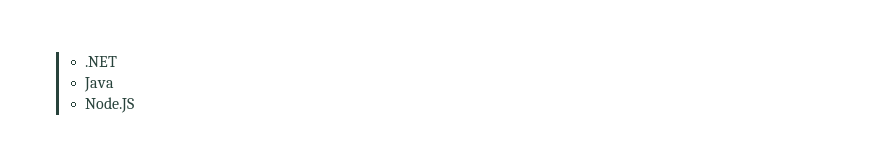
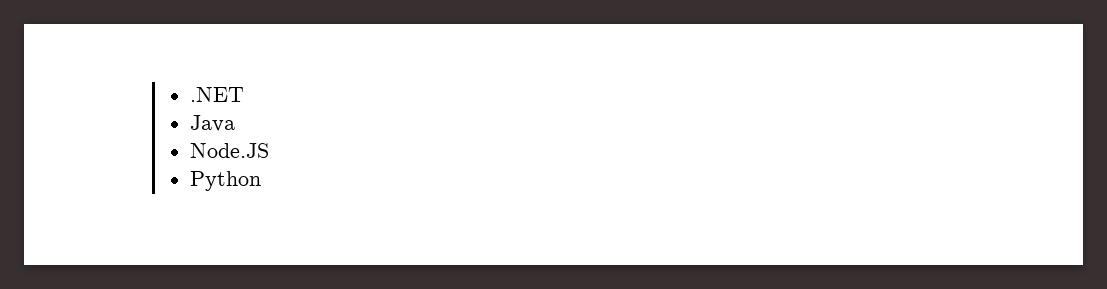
(135, 105) none -> [190,171,262,191] // Python

